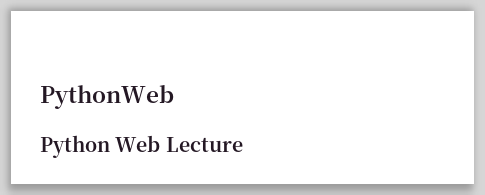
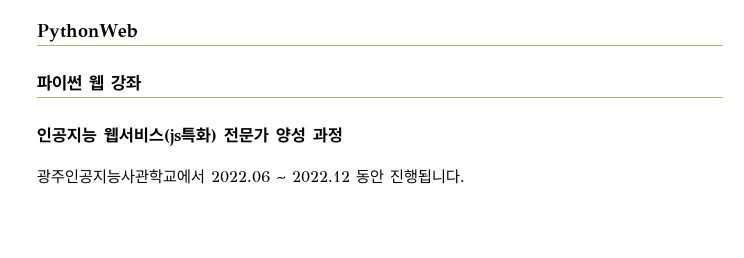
[40,135,243,158] Python Web Lecture -> [37,75,141,91] [37,127,343,146] [37,169,465,184] 파이썬 웹 강좌 // 인공지능 웹서비스(js특화) 전문가 양성 과정 // 광주인공지능사관학교에서 2022.06 ~ 2022.12 동안 진행됩니다.

